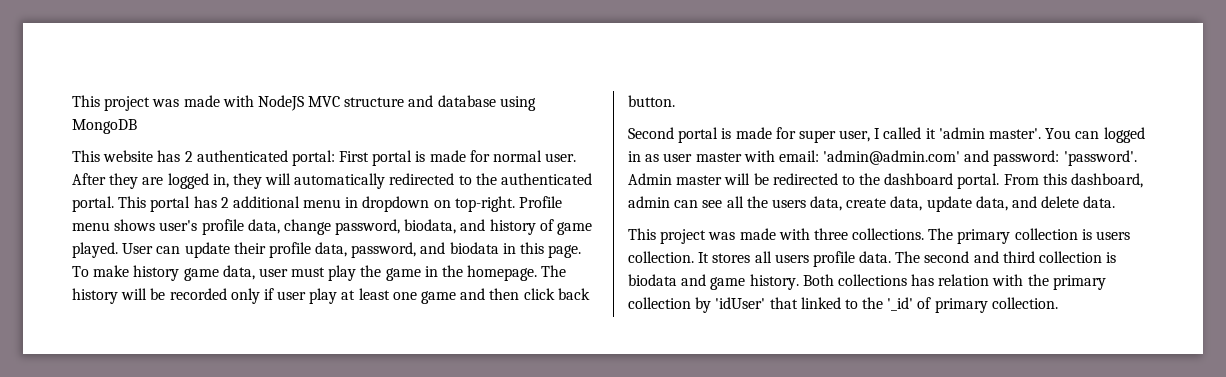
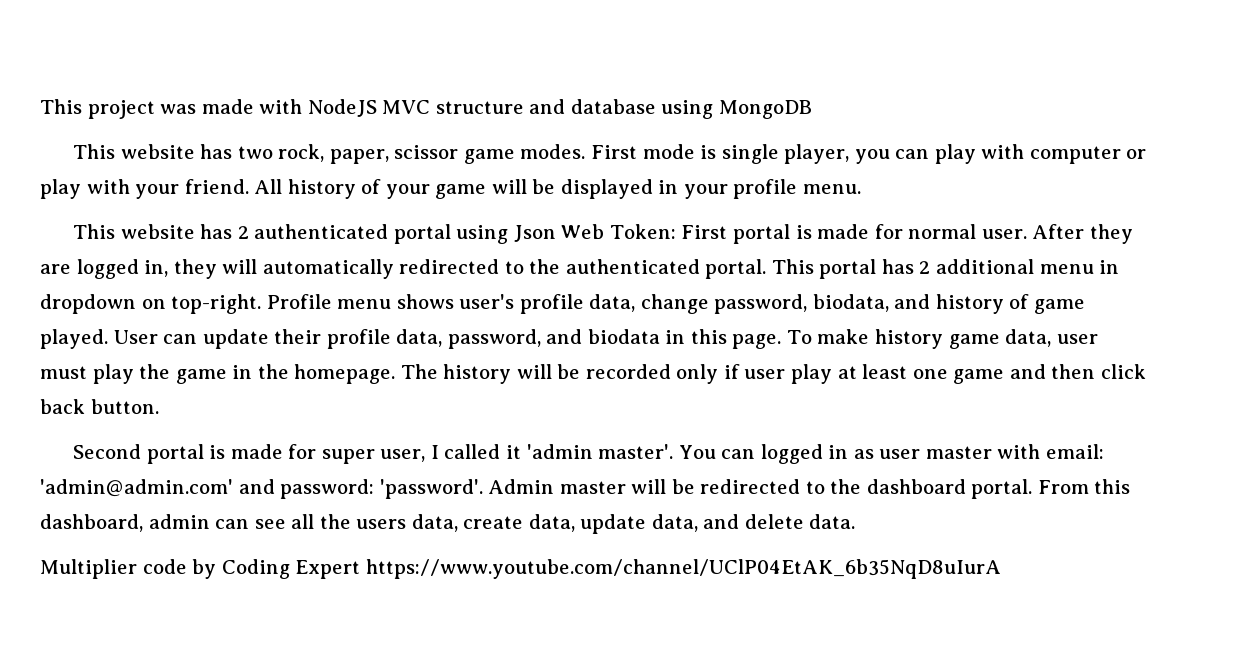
(137, 126) none -> [73,144,1147,164] [40,179,862,199] // This website has two rock, paper, scissor game modes. First mode is single player, you can play with computer or play with your friend. All history of your game will be displayed in your profile menu.
[291,150,335,166] portal: -> [393,224,676,244] portal using Json Web Token:
[628,228,1131,244] [628,251,1117,267] [628,274,1106,290] [628,297,1058,313] This project was made with three collections. The primary collection is users collection. It stores all users profile data. The second and third collection is biodata and game history. Both collections has relation with the primary collection by 'idUser' that linked to the '_id' of primary collection. -> [40,559,1001,579] Multiplier code by Coding Expert https://www.youtube.com/channel/UClP04EtAK_6b35NqD8uIurA

